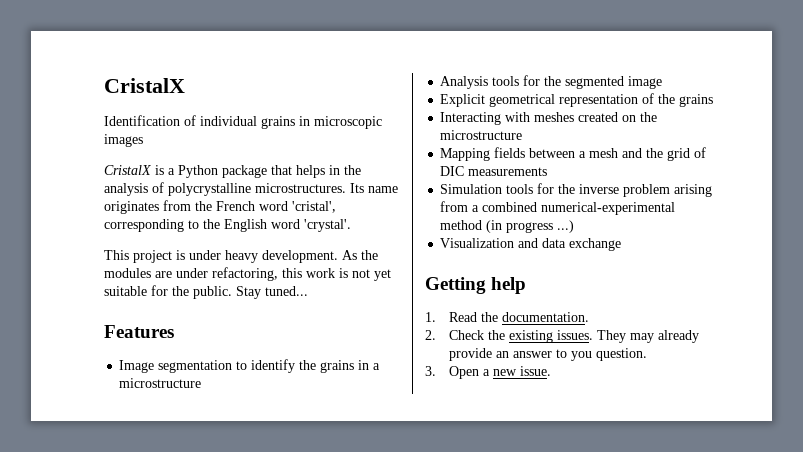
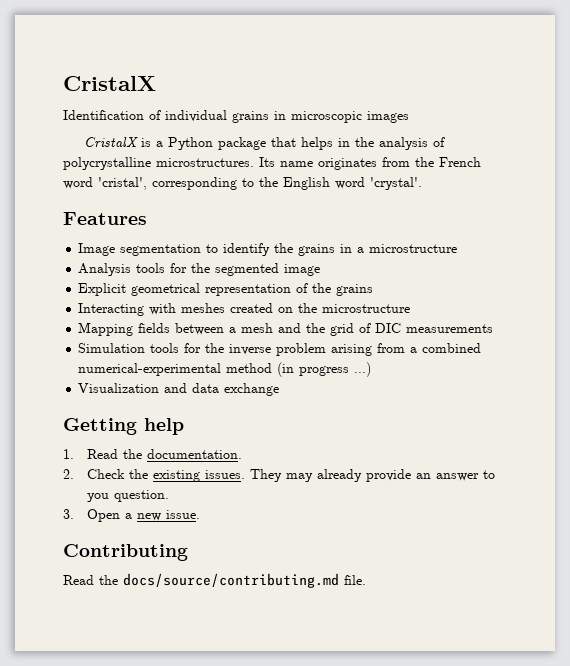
[104,250,378,263] [104,267,391,281] [104,285,308,299] // This project is under heavy development. As the modules are under refactoring, this work is not yet suitable for the public. Stay tuned... -> (422, 183) none
(552, 371) none -> [63,544,188,561] [63,573,366,588] // Contributing // Read the docs/source/contributing.md file.

